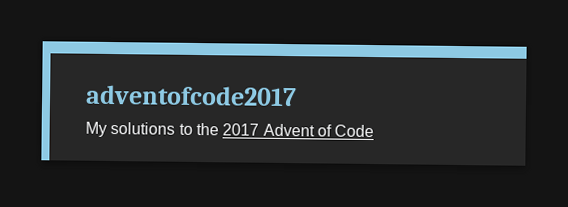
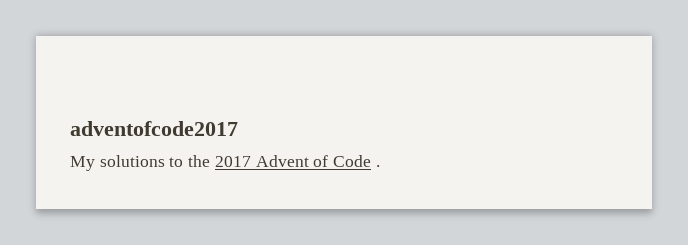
(375, 131) none -> [375,165,380,167] .

